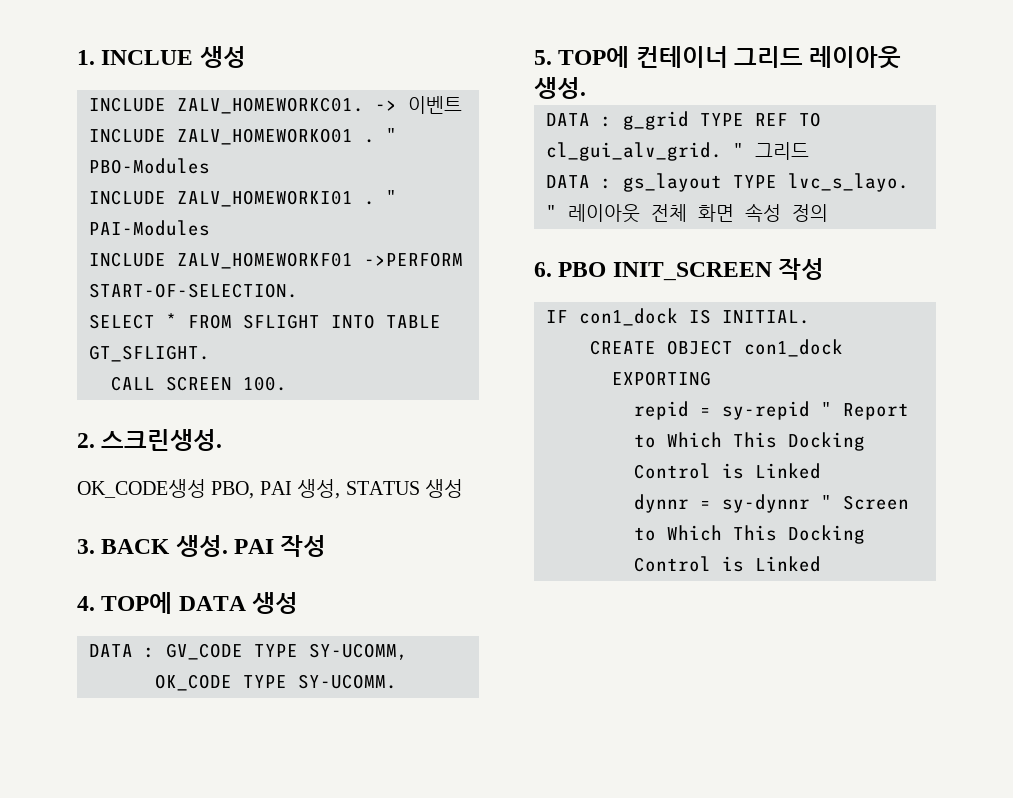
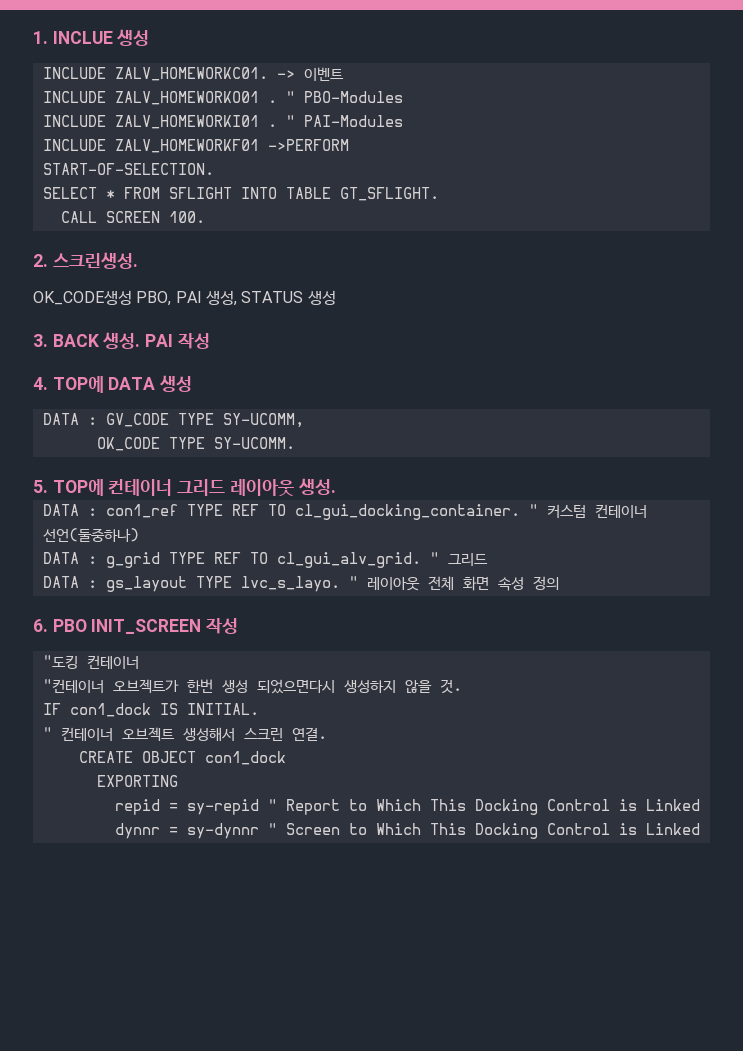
(586, 88) none -> [42,504,647,520] [42,528,139,542] // DATA : con1_ref TYPE REF TO cl_gui_docking_container. " 커스텀 컨테이너 선언(둘중하나)
[546,308,810,326] IF con1_dock IS INITIAL. -> [42,655,139,669] [42,679,462,694] [42,703,259,717] [42,727,327,741] "도킹 컨테이너 // "컨테이너 오브젝트가 한번 생성 되었으면다시 생성하지 않을 것. // IF con1_dock IS INITIAL. // " 컨테이너 오브젝트 생성해서 스크린 연결.

